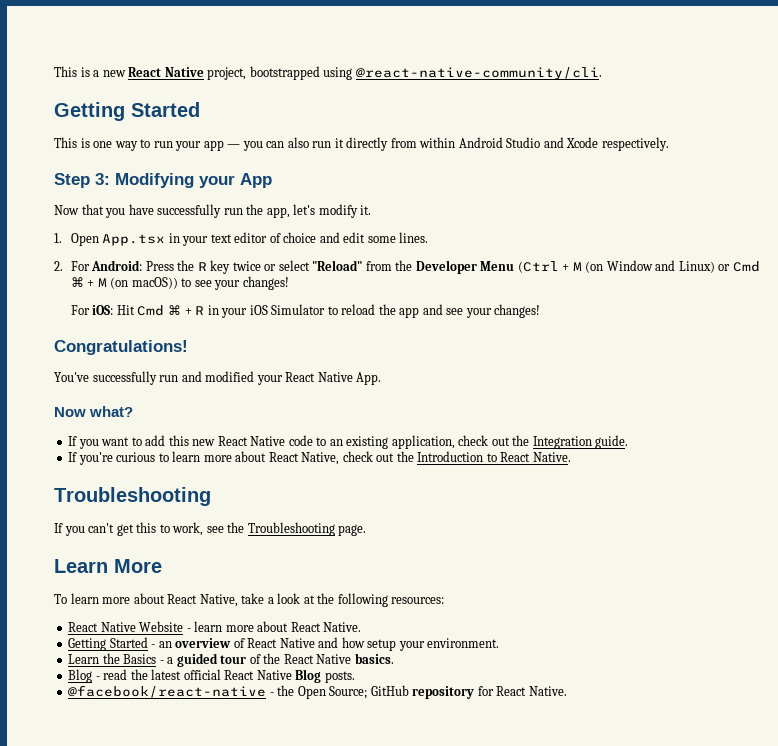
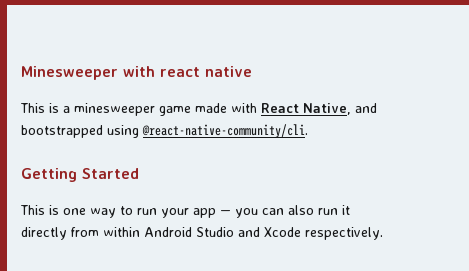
[54,66,247,80] This is a new React Native project, -> [21,66,252,80] [20,103,377,116] Minesweeper with react native // This is a minesweeper game made with React Native, and
[54,173,272,188] [54,204,372,218] [54,232,429,246] [54,260,760,274] [70,276,289,290] [70,304,541,318] [54,340,188,355] [54,371,382,385] [54,406,134,417] [68,435,629,449] [68,451,571,465] [54,487,211,506] [54,522,367,536] [54,559,162,573] [54,593,445,607] [68,621,362,632] [68,637,500,651] [68,653,394,667] [68,669,355,683] [68,685,567,699] // Step 3: Modifying your App // Now that you have successfully run the app, let's modify it. // 1. Open App.tsx in your text editor of choice and edit some lines. // 2. For Android: Press the R key twice or select "Reload" from the Developer Menu (Ctrl + M (on Window and Linux) or Cmd ⌘ + M (on macOS)) to see your changes! // For iOS: Hit Cmd ⌘ + R in your iOS Simulator to reload the app and see your changes! // Congratulations! // You've successfully run and modified your React Native App. // Now what? // If you want to add this new React Native code to an existing application, check out the Integration guide. // If you're curious to learn more about React Native, check out the Introduction to React Native. // Troubleshooting // If you can't get this to work, see the Troubleshooting page. // Learn More // To learn more about React Native, take a look at the following resources: // React Native Website - learn more about React Native. // Getting Started - an overview of React Native and how setup your environment. // Learn the Basics - a guided tour of the React Native basics. // Blog - read the latest official React Native Blog posts. // @facebook/react-native - the Open Source; GitHub repository for React Native. -> (383, 233) none

